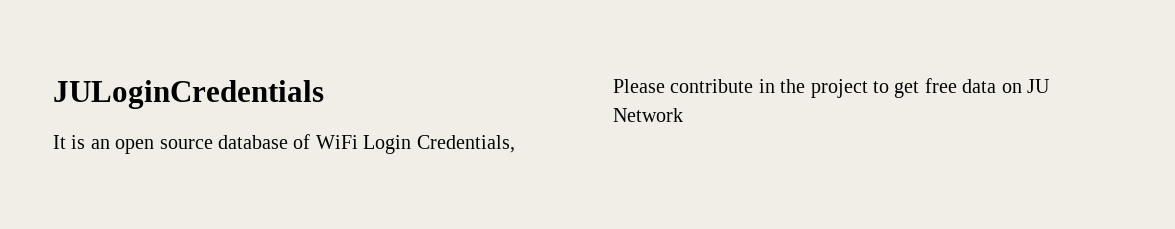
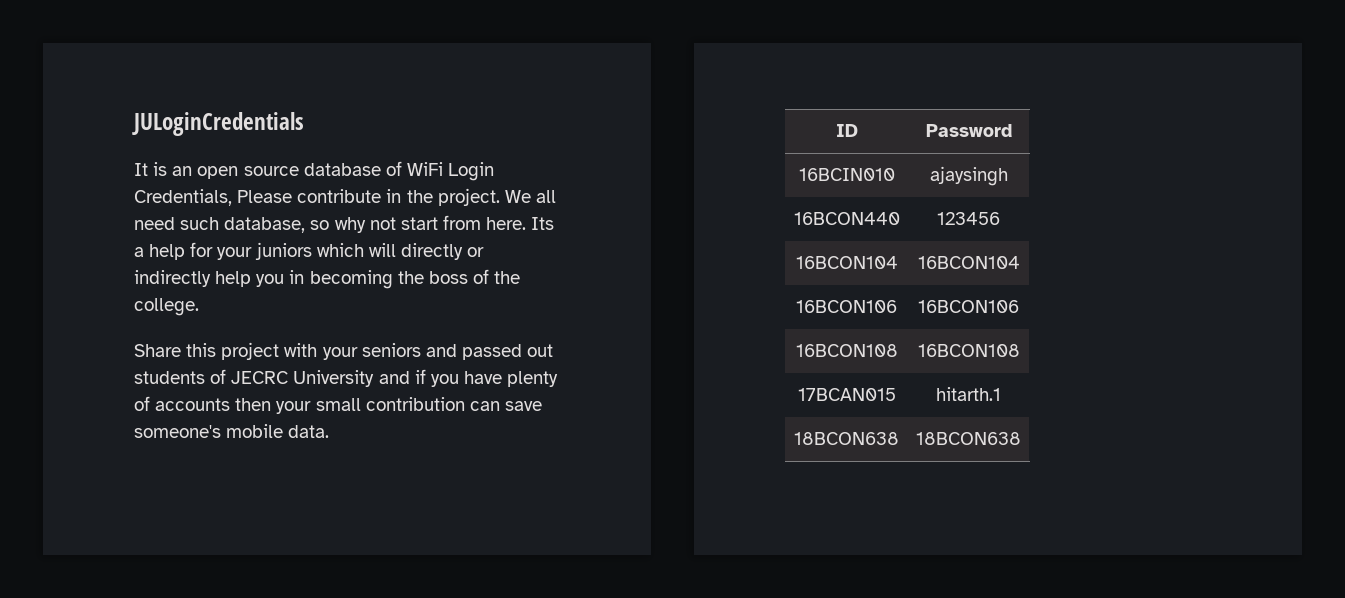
[810,78,1050,98] [613,108,683,122] project to get free data on JU Network -> [437,188,556,206] [134,215,555,233] [134,242,485,260] [134,269,521,289] [134,298,199,316] [134,342,554,360] [134,369,559,387] [134,396,542,414] [134,424,330,438] [835,124,858,137] [925,124,1012,137] [798,168,895,181] [929,166,1008,186] [793,212,900,225] [937,212,1000,225] [795,256,898,269] [917,256,1020,269] [796,300,897,313] [918,300,1019,313] [795,344,898,357] [917,344,1020,357] [797,388,896,401] [936,387,1001,401] [794,432,899,445] [916,432,1021,445] project. We all need such database, so why not start from here. Its a help for your juniors which will directly or indirectly help you in becoming the boss of the college. // Share this project with your seniors and passed out students of JECRC University and if you have plenty of accounts then your small contribution can save someone's mobile data. // ID | Password // 16BCIN010 | ajaysingh // 16BCON440 | 123456 // 16BCON104 | 16BCON104 // 16BCON106 | 16BCON106 // 16BCON108 | 16BCON108 // 17BCAN015 | hitarth.1 // 18BCON638 | 18BCON638

